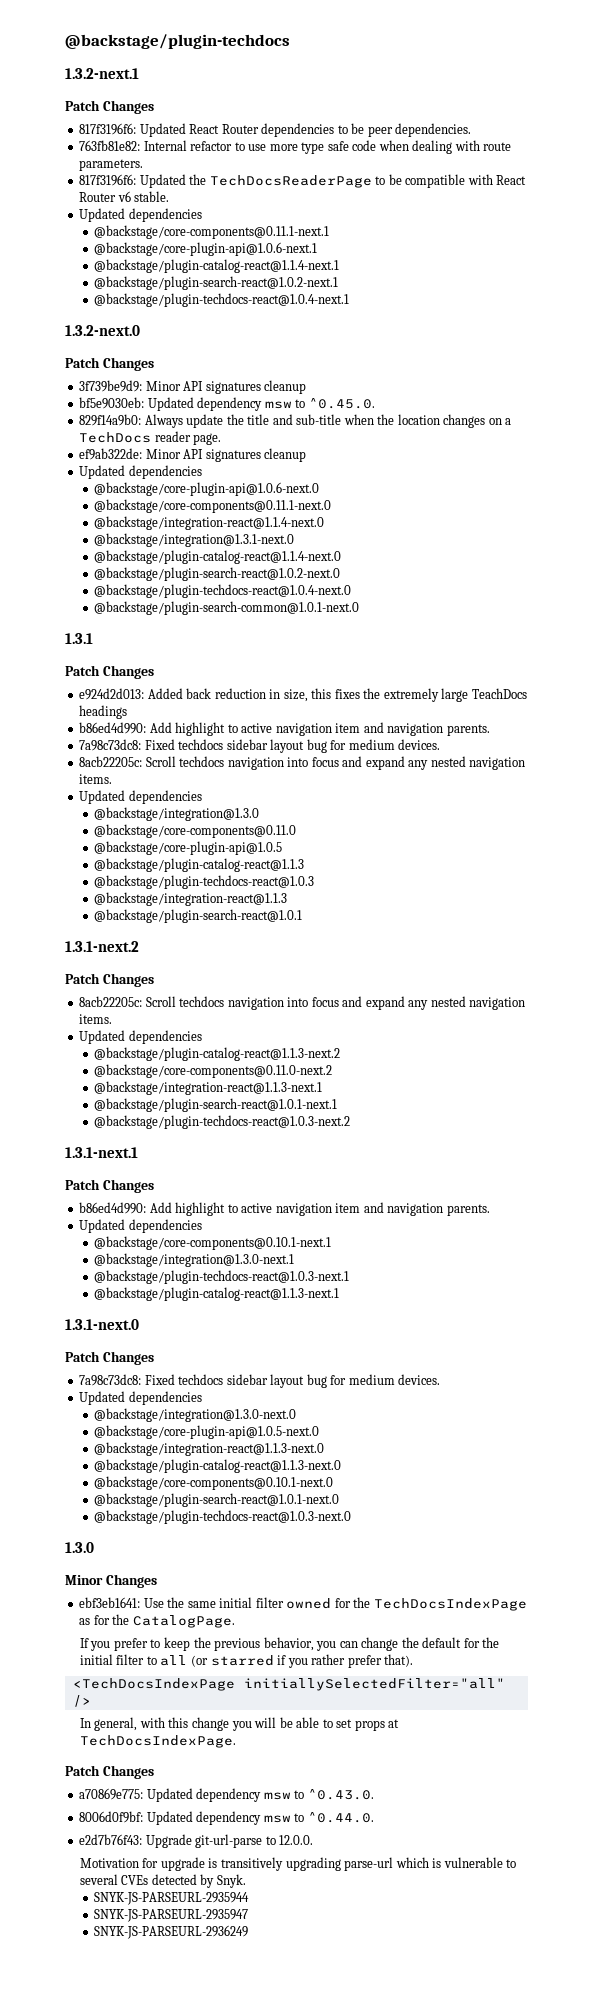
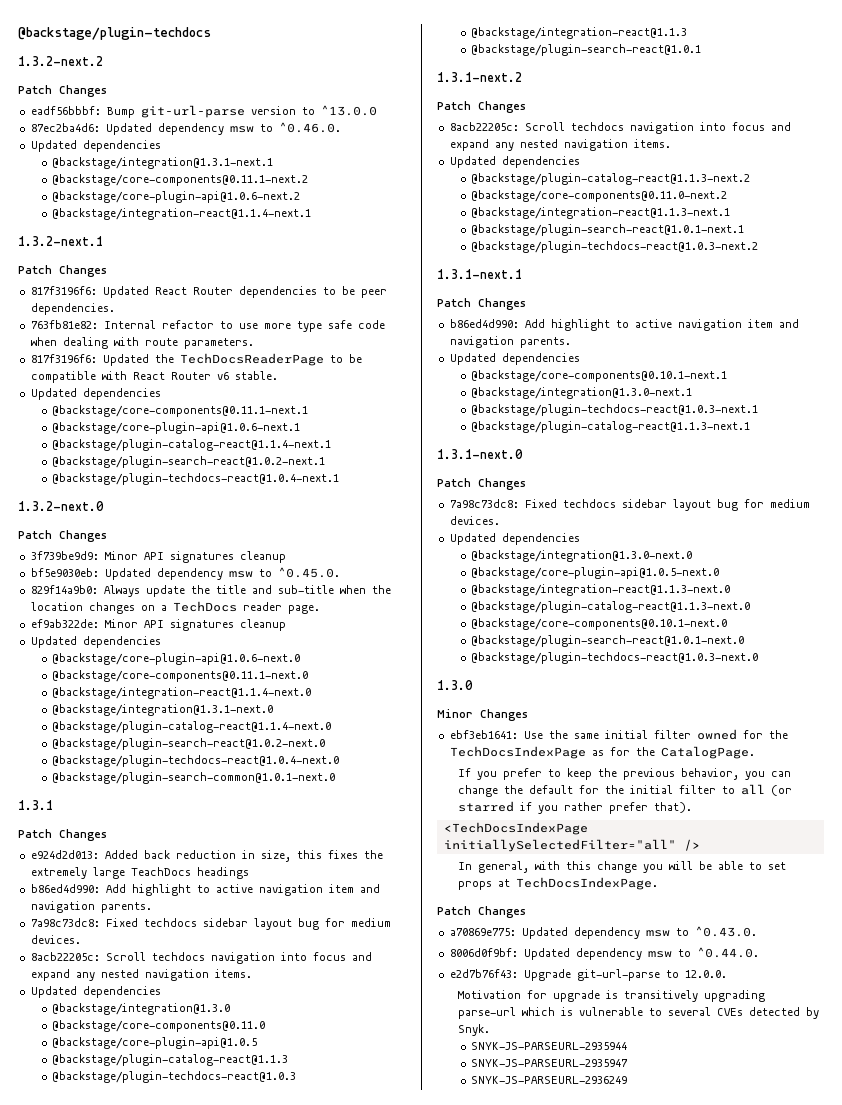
(290, 41) none -> [18,56,103,66] [18,85,107,97] [30,105,377,118] [30,122,341,135] [30,140,161,152] [51,157,273,169] [51,174,308,186] [51,191,300,203] [51,208,311,220] // 1.3.2-next.2 // Patch Changes // eadf56bbbf: Bump git-url-parse version to ^13.0.0 // 87ec2ba4d6: Updated dependency msw to ^0.46.0. // Updated dependencies // @backstage/integration@1.3.1-next.1 // @backstage/core-components@0.11.1-next.2 // @backstage/core-plugin-api@1.0.6-next.2 // @backstage/integration-react@1.1.4-next.1

